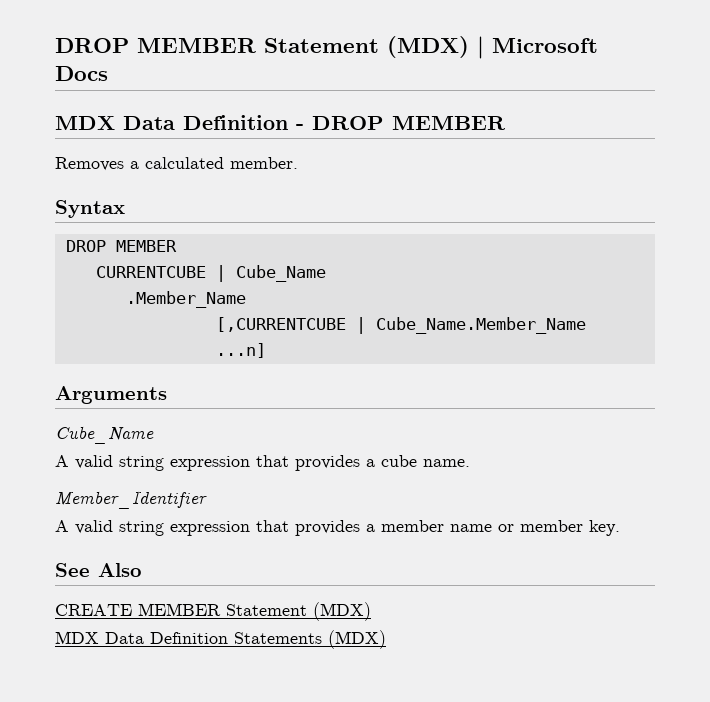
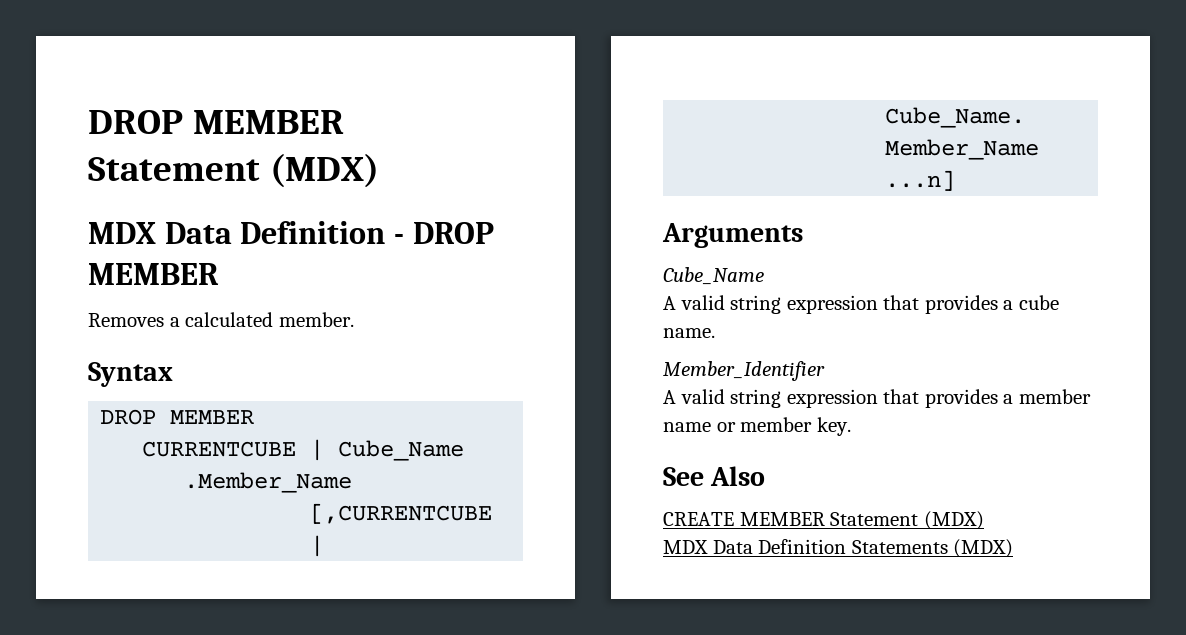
[477,36,598,59] [55,66,108,81] | Microsoft Docs -> (379, 170) none

